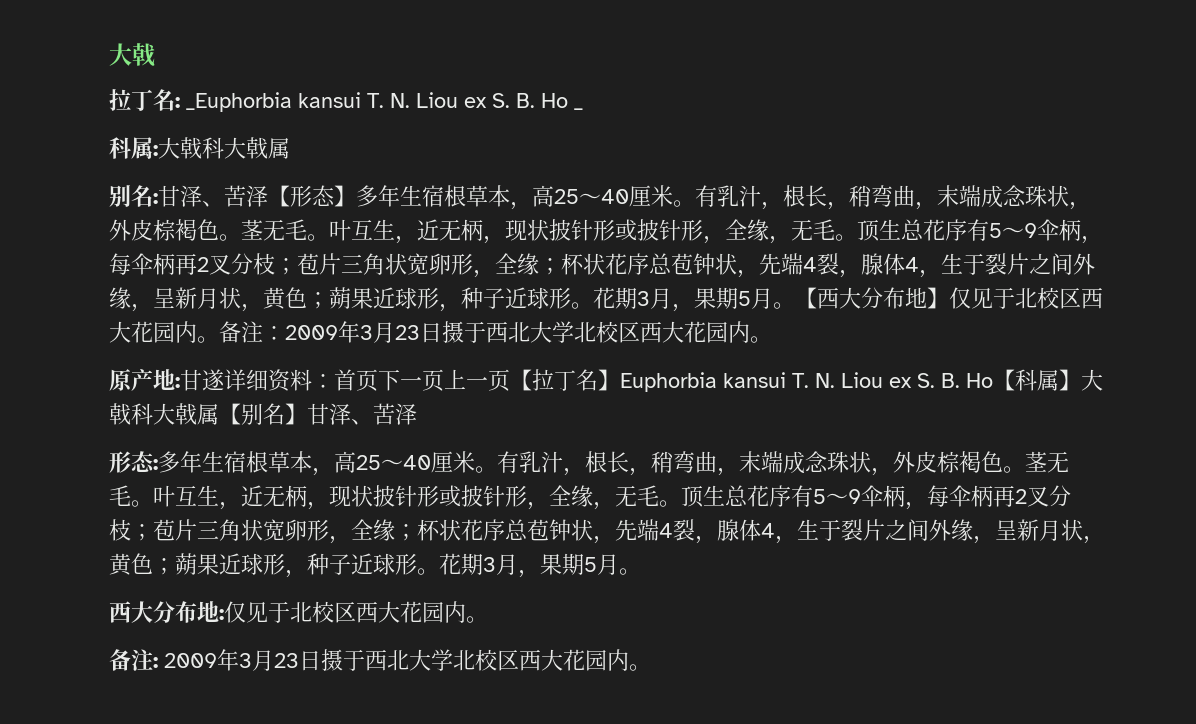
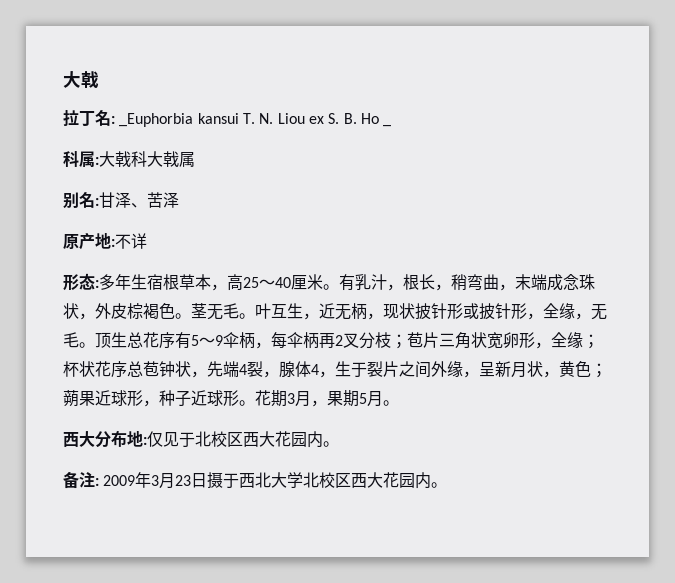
[268,185,1091,210] [109,219,1103,244] [109,253,1095,278] [109,287,1103,312] [109,321,772,343] 【形态】多年生宿根草本，高25～40厘米。有乳汁，根长，稍弯曲，末端成念珠状，外皮棕褐色。茎无毛。叶互生，近无柄，现状披针形或披针形，全缘，无毛。顶生总花序有5～9伞柄，每伞柄再2叉分枝；苞片三角状宽卵形，全缘；杯状花序总苞钟状，先端4裂，腺体4，生于裂片之间外缘，呈新月状，黄色；蒴果近球形，种子近球形。花期3月，果期5月。【西大分布地】仅见于北校区西大花园内。备注：2009年3月23日摄于西北大学北校区西大花园内。 -> (179, 200) none
[180,369,225,391] 甘遂 -> [115,234,131,249] 不
[246,369,1103,392] [109,403,417,425] 细资料：首页下一页上一页【拉丁名】Euphorbia kansui T. N. Liou ex S. B. Ho【科属】大戟科大戟属【别名】甘泽、苦泽 -> (147, 241) none

